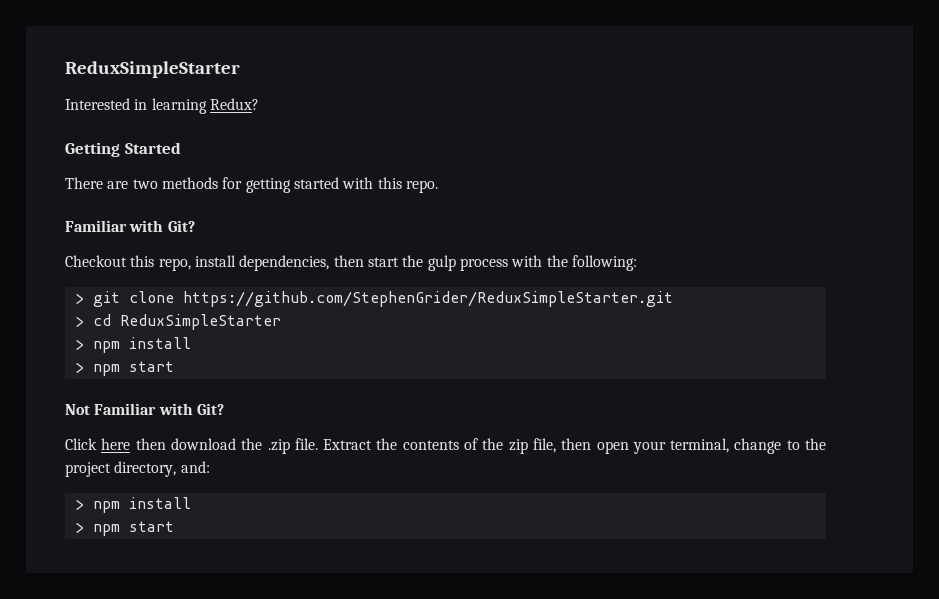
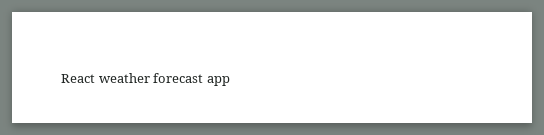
[65,61,240,78] [65,98,259,114] [65,142,181,157] [65,177,438,193] [65,220,195,232] [65,255,637,271] [74,291,673,307] [74,314,281,330] [74,337,191,353] [74,361,174,376] [65,403,224,415] [65,438,826,454] [65,461,210,477] [74,497,191,513] [74,521,174,536] ReduxSimpleStarter // Interested in learning Redux? // Getting Started // There are two methods for getting started with this repo. // Familiar with Git? // Checkout this repo, install dependencies, then start the gulp process with the following: // > git clone https://github.com/StephenGrider/ReduxSimpleStarter.git // > cd ReduxSimpleStarter // > npm install // > npm start // Not Familiar with Git? // Click here then download the .zip file. Extract the contents of the zip file, then open your terminal, change to the project directory, and: // > npm install // > npm start -> [61,73,230,86] React weather forecast app

